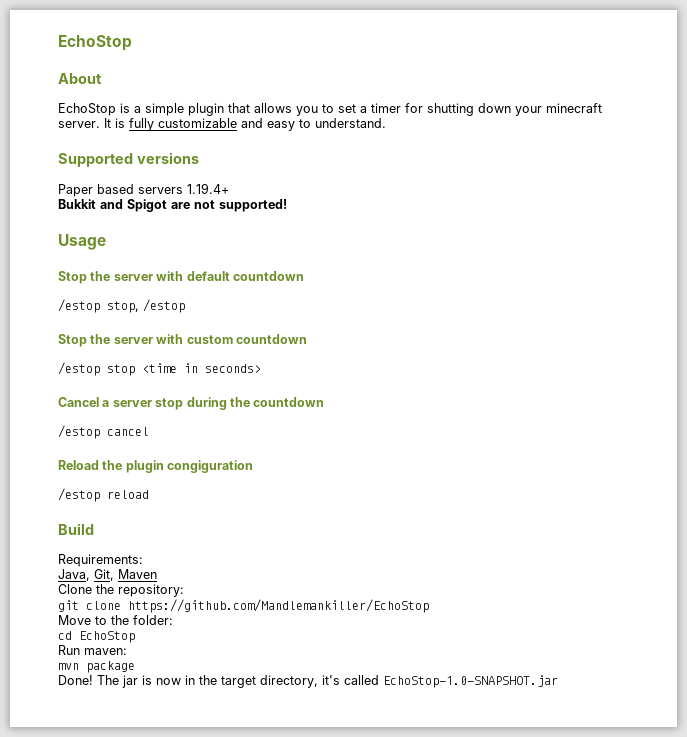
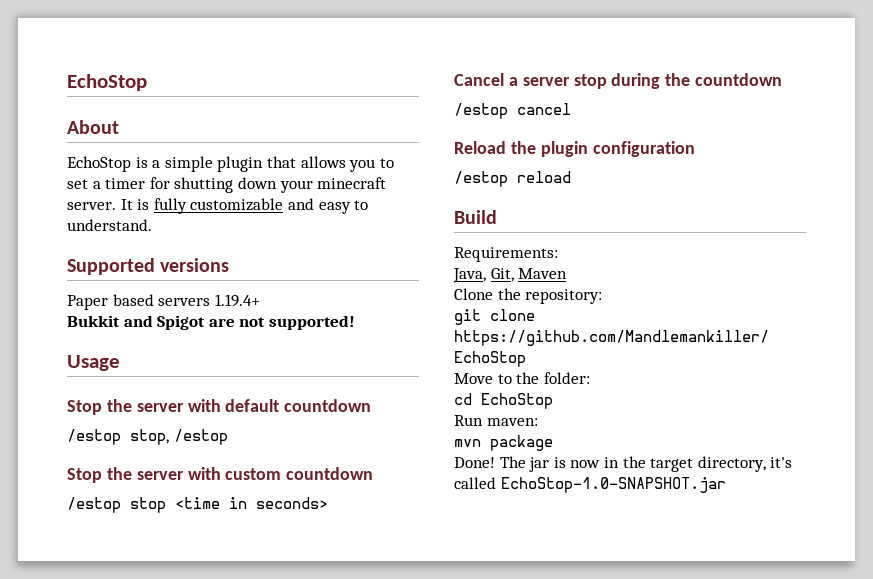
[167,460,254,473] congiguration -> [592,141,695,157] configuration

